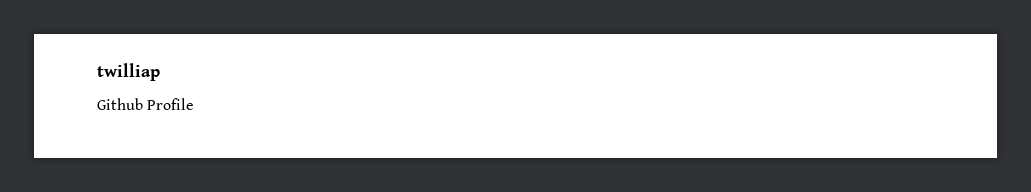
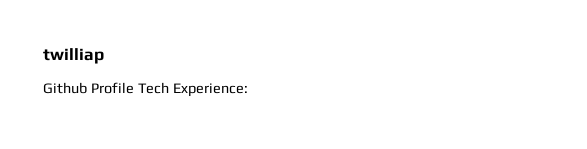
(195, 104) none -> [137,82,248,97] Tech Experience:

